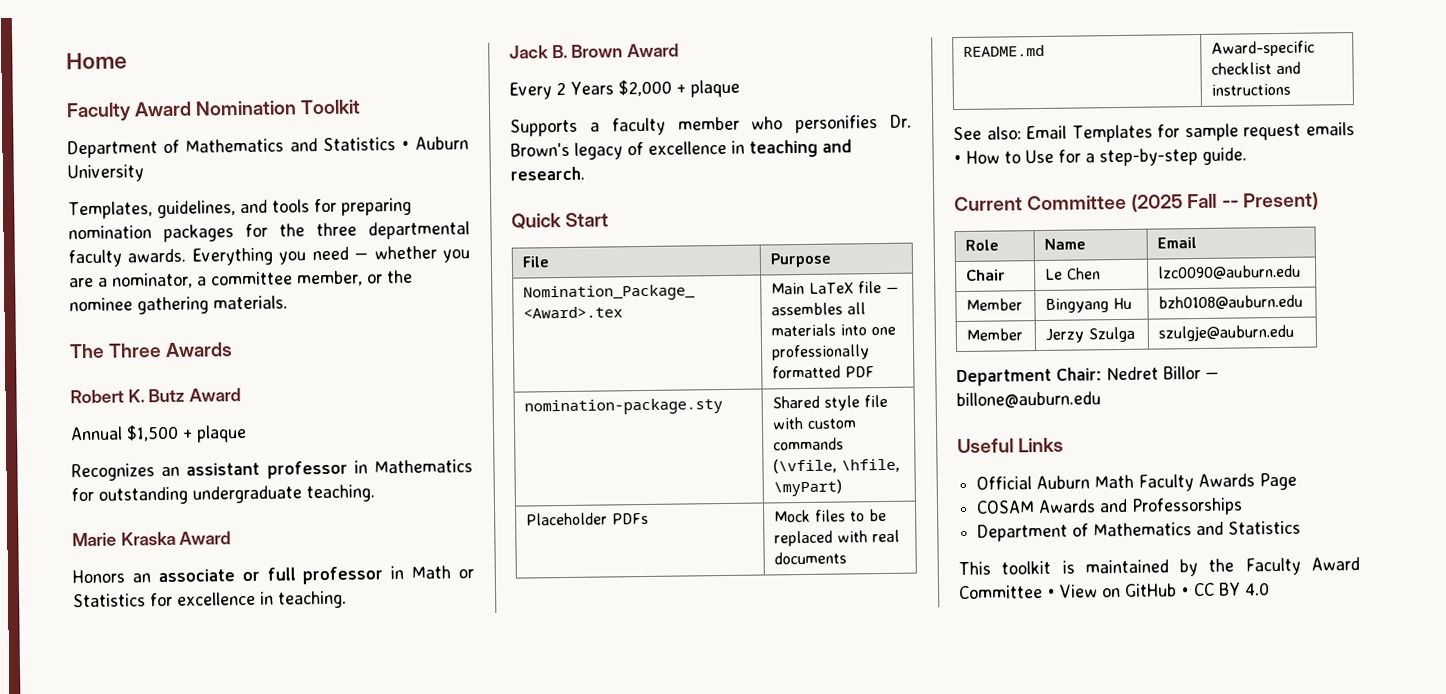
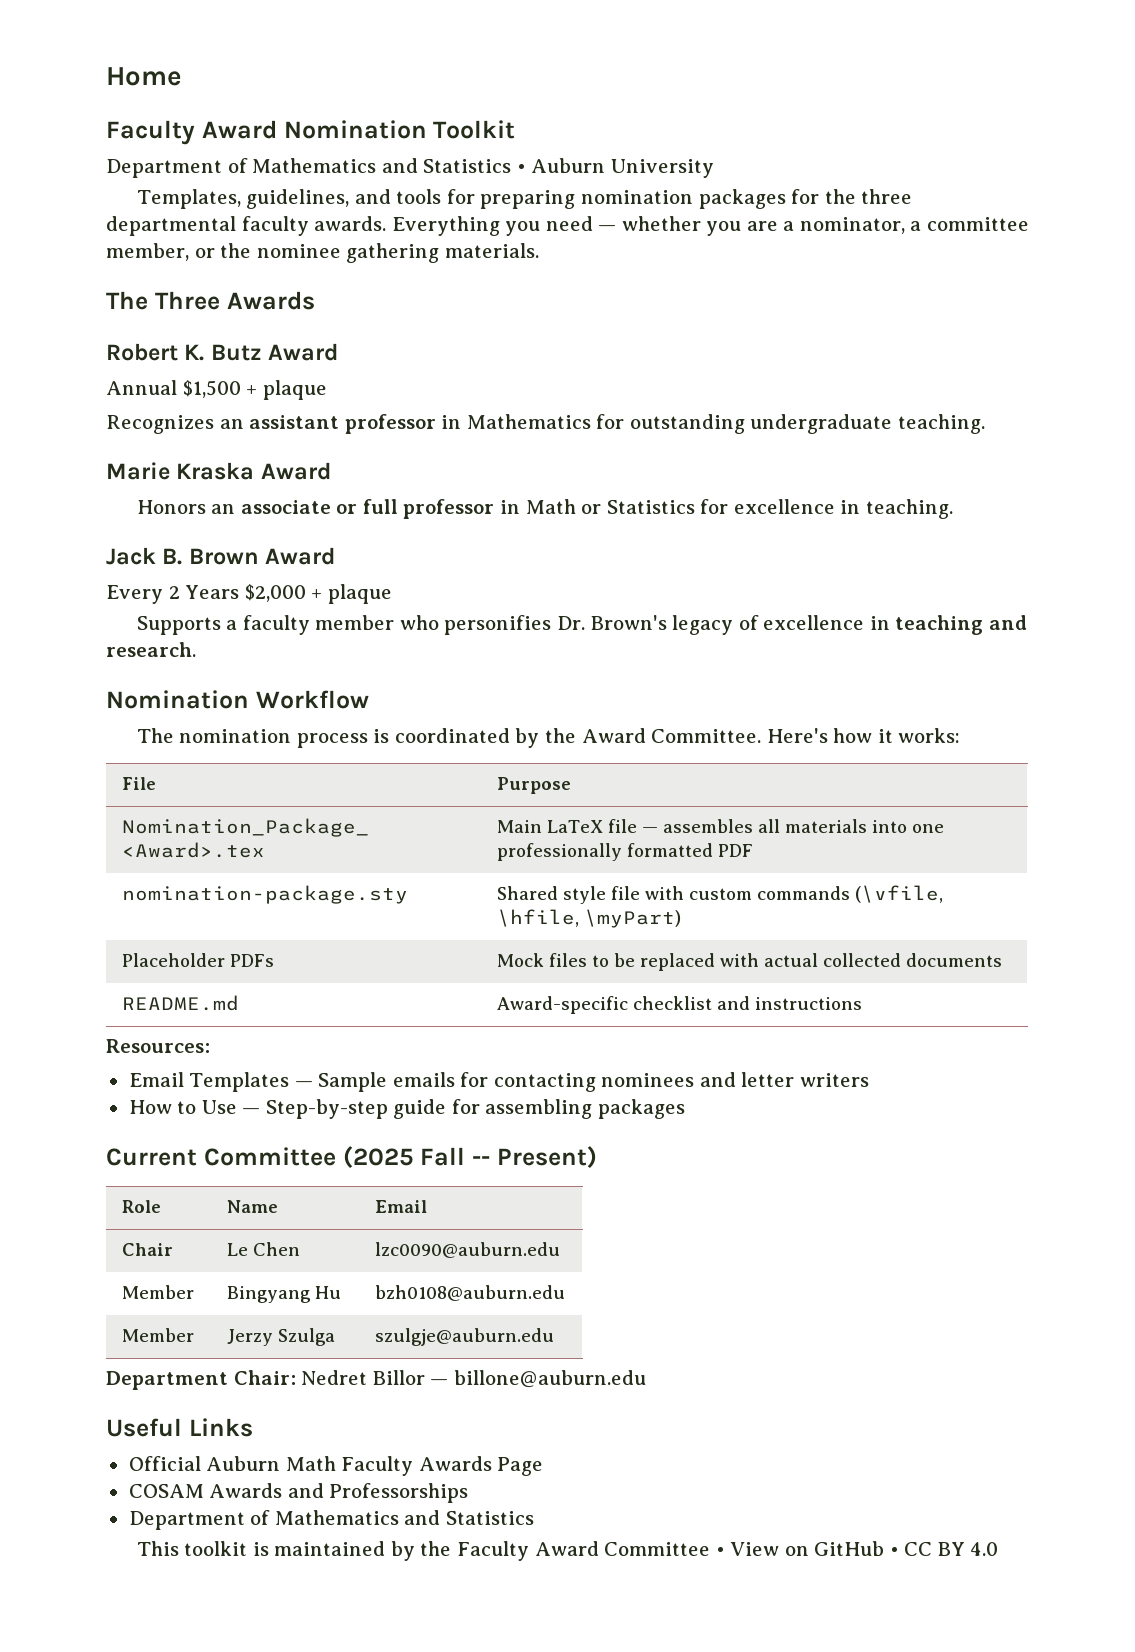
[511,212,610,229] Quick Start -> [106,690,369,709] [136,728,961,748] Nomination Workflow // The nomination process is coordinated by the Award Committee. Here's how it works:
[872,529,901,543] real -> [764,953,902,967] actual collected
[953,122,1355,143] [953,147,1247,167] See also: Email Templates for sample request emails • How to Use for a step-by-step guide. -> [106,1039,210,1053] [128,1072,869,1092] [128,1099,685,1119] Resources: // Email Templates — Sample emails for contacting nominees and letter writers // How to Use — Step-by-step guide for assembling packages

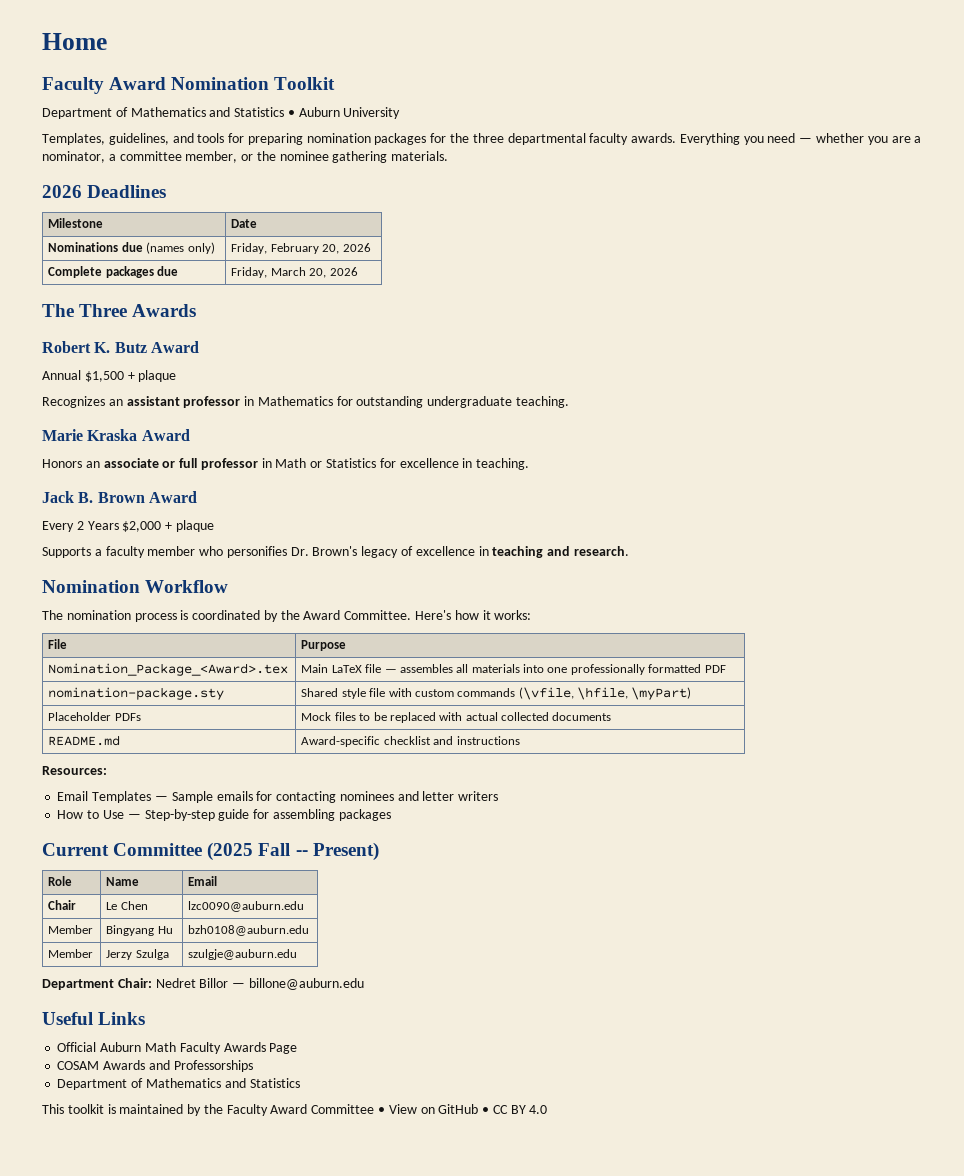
(539, 250) none -> [42,185,167,198] [48,218,104,228] [231,219,258,228] [48,242,215,254] [231,243,371,254] [48,266,179,278] [231,267,358,278] // 2026 Deadlines // Milestone | Date // Nominations due (names only) | Friday, February 20, 2026 // Complete packages due | Friday, March 20, 2026

